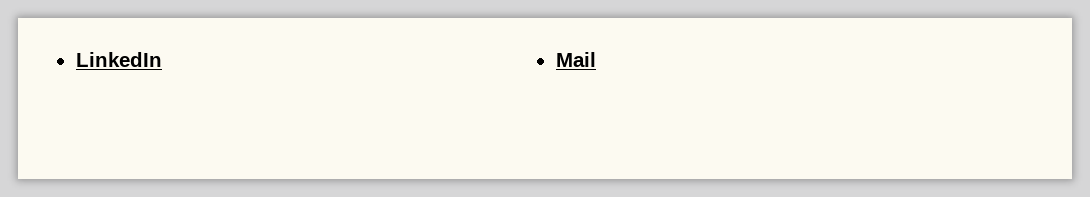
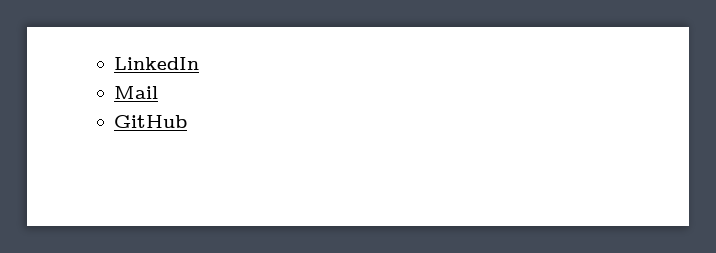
(596, 59) none -> [113,115,187,128] // GitHub

